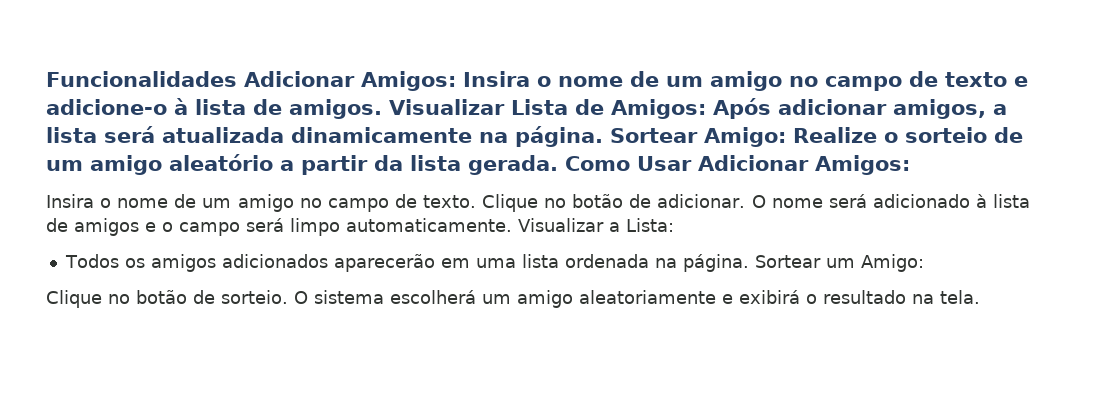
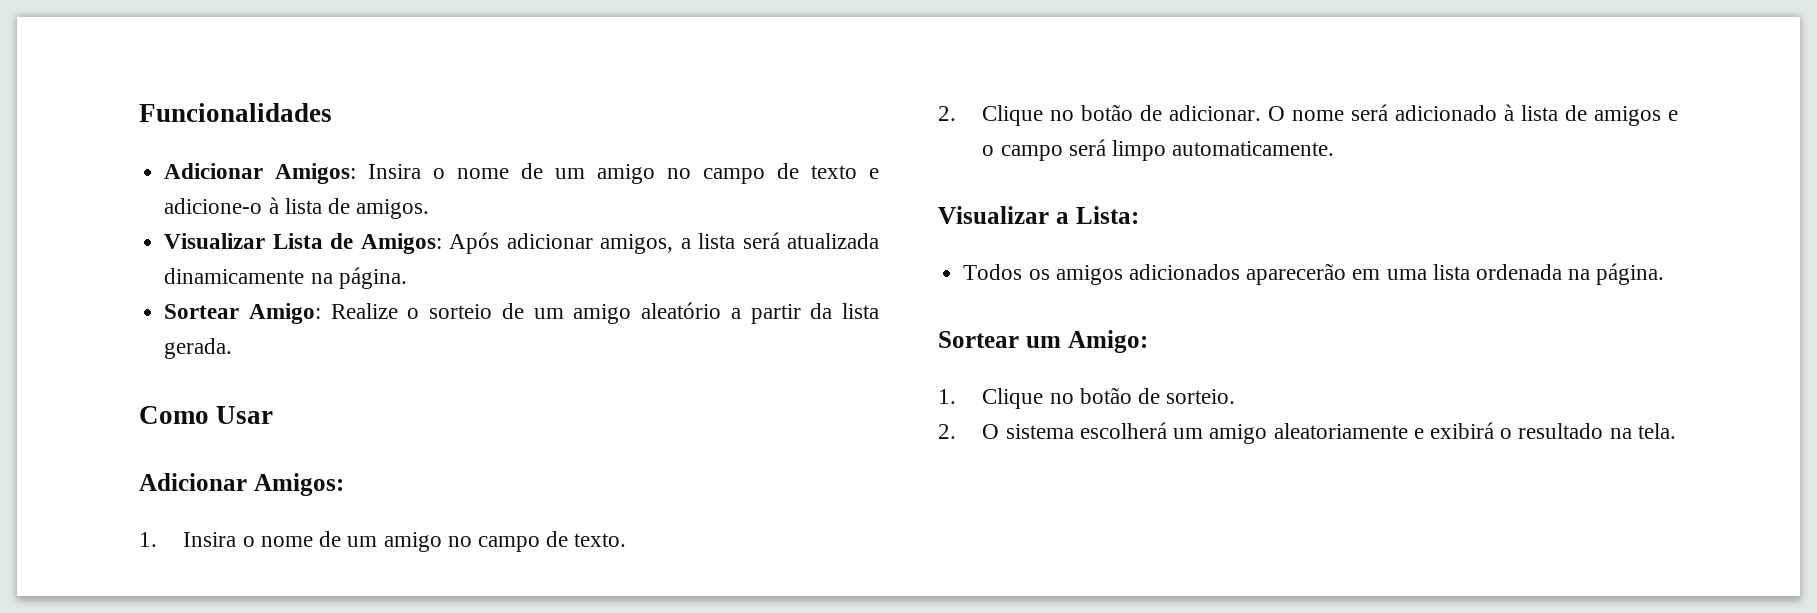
(237, 79) none -> (332, 112) //
(382, 109) none -> (430, 209) //
(603, 136) none -> (407, 278) //
(558, 165) none -> (233, 348) //
(692, 163) none -> (274, 415) //
(910, 165) none -> [139,532,157,547] 1.
(476, 201) none -> [938,106,956,121] // 2.
(512, 225) none -> (1335, 148) //
(749, 263) none -> (1665, 274) //
(924, 263) none -> [938,389,956,404] 1.
(288, 297) none -> [938,424,956,439] // 2.

